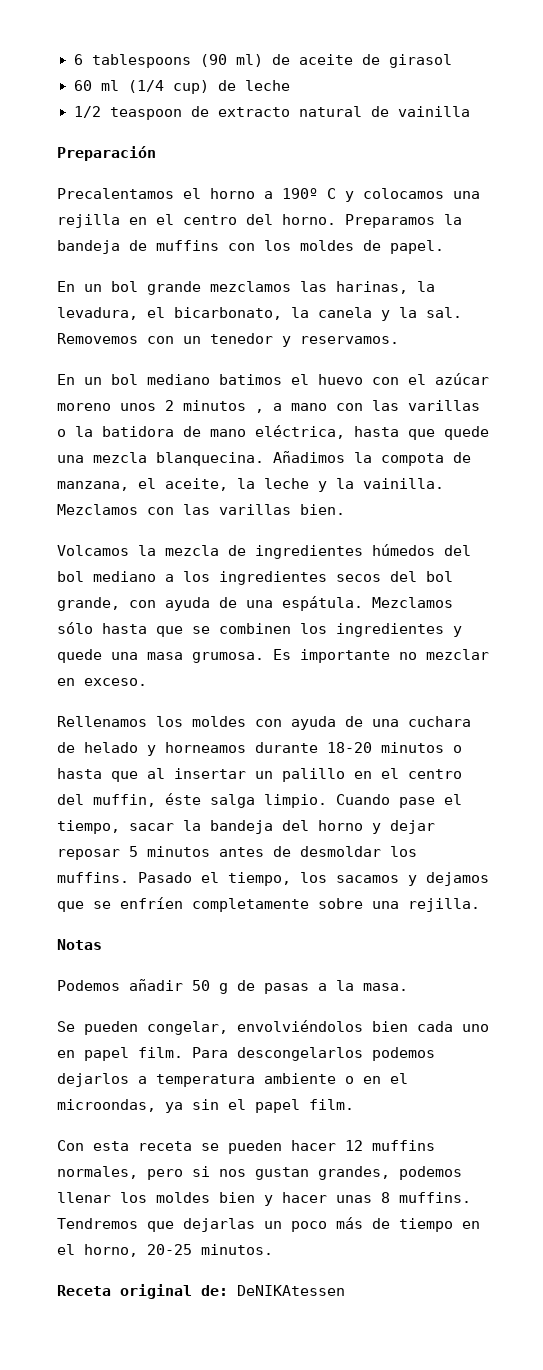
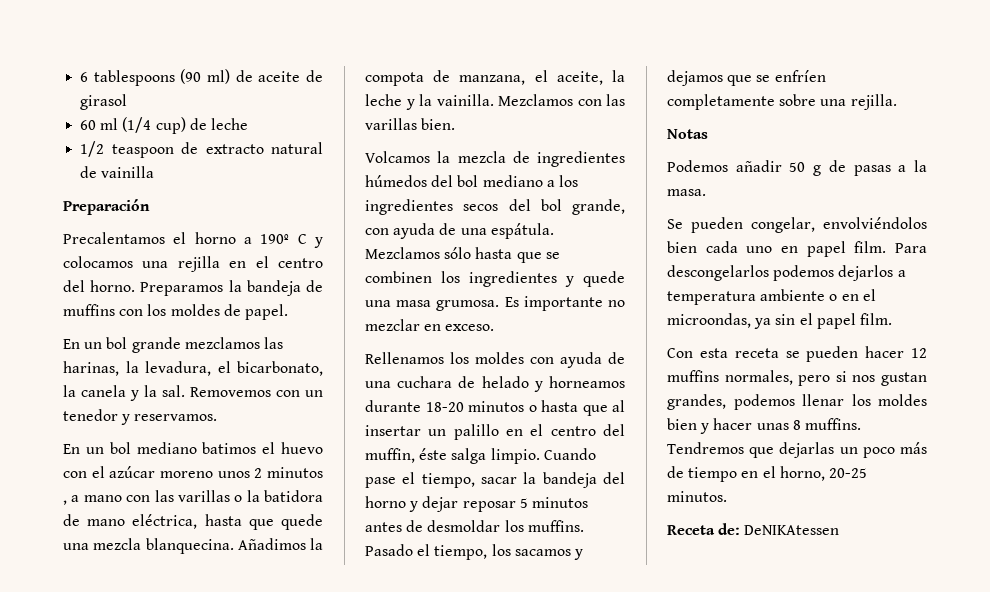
[120,1284,192,1299] original -> (715, 530) none

